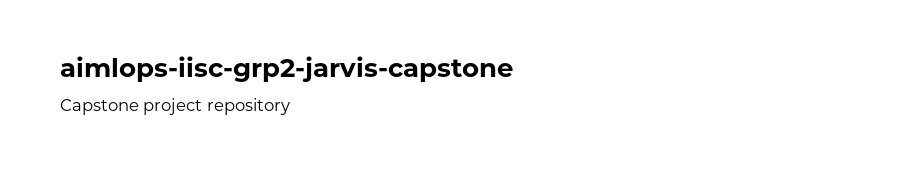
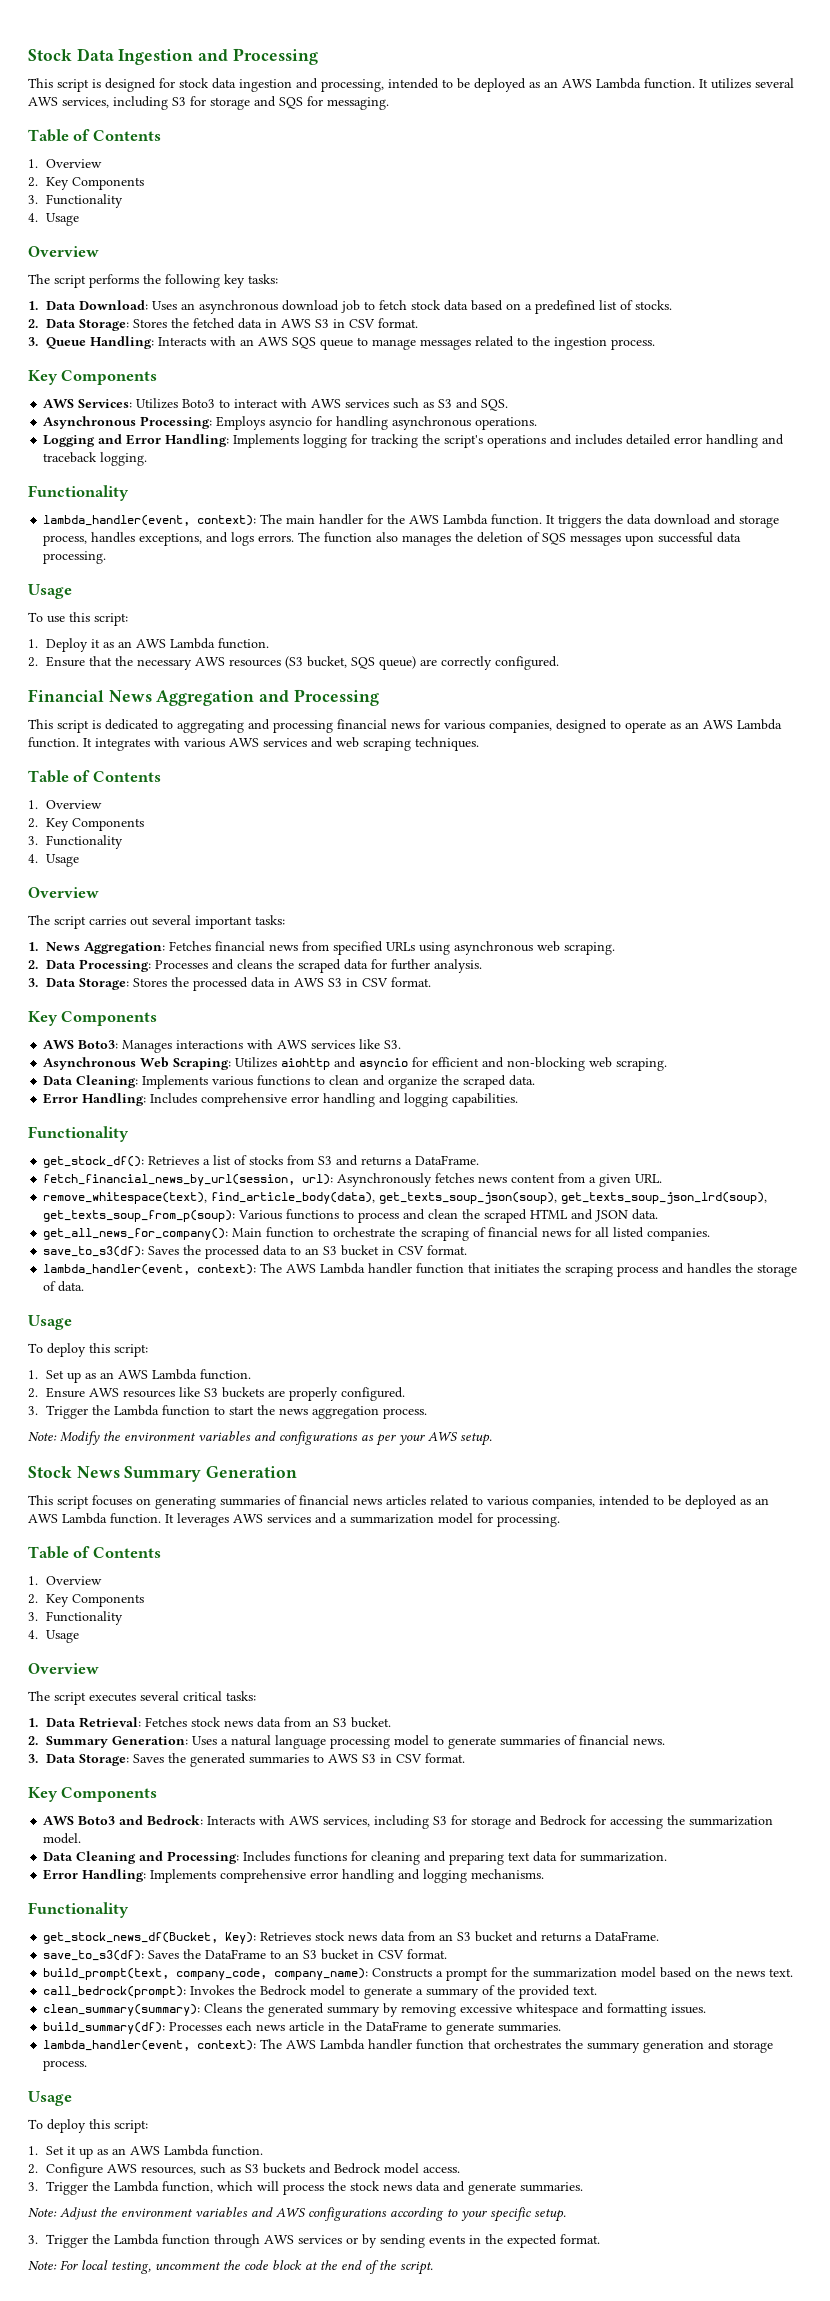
[60,56,513,82] [60,98,290,115] aimlops-iisc-grp2-jarvis-capstone // Capstone project repository -> [28,48,318,65] [28,78,794,92] [28,96,389,110] [28,129,161,142] [28,159,102,168] [28,177,144,190] [28,194,123,208] [28,213,79,226] [28,246,99,257] [28,274,278,288] [28,300,672,314] [28,318,418,331] [28,336,655,350] [28,370,158,385] [43,398,509,411] [43,416,538,430] [43,434,785,448] [43,452,148,466] [28,485,129,501] [43,514,780,528] [43,532,742,546] [43,551,107,564] [28,584,72,599] [28,612,128,626] [28,638,269,652] [28,656,559,670] [28,689,379,706] [28,719,782,733] [28,737,479,751] [28,770,161,783] [28,800,102,809] [28,818,144,831] [28,835,123,849] [28,854,79,867] [28,887,99,898] [28,915,285,929] [28,941,615,955] [28,959,482,973] [28,977,431,991] [28,1011,158,1026] [43,1039,402,1053] [43,1057,668,1071] [43,1075,536,1089] [43,1093,519,1107] [28,1126,129,1142] [43,1155,480,1168] [43,1173,663,1187] [43,1192,768,1204] [43,1209,659,1223] [43,1227,711,1241] [43,1245,468,1259] [43,1263,798,1277] [43,1281,85,1292] [28,1315,72,1330] [28,1343,148,1357] [28,1369,251,1383] [28,1387,405,1401] [28,1405,427,1419] [28,1431,492,1446] [28,1466,298,1482] [28,1495,769,1509] [28,1513,560,1527] [28,1546,161,1559] [28,1576,102,1585] [28,1594,144,1607] [28,1611,123,1625] [28,1630,79,1643] [28,1663,99,1674] [28,1691,256,1705] [28,1717,391,1728] [28,1735,665,1749] [28,1753,465,1767] [28,1787,158,1802] [43,1815,774,1829] [43,1833,82,1844] [43,1851,668,1865] [43,1869,545,1883] [28,1902,129,1918] [43,1931,660,1944] [43,1949,448,1961] [43,1967,794,1981] [43,1985,598,1999] [43,2003,707,2017] [43,2021,562,2035] [43,2039,774,2053] [43,2060,88,2071] [28,2091,72,2106] [28,2119,148,2133] [28,2145,263,2159] [28,2163,460,2177] [28,2181,583,2195] [28,2207,566,2222] [28,2234,600,2248] [28,2260,433,2275] Stock Data Ingestion and Processing // This script is designed for stock data ingestion and processing, intended to be deployed as an AWS Lambda function. It utilizes several AWS services, including S3 for storage and SQS for messaging. // Table of Contents // 1. Overview // 2. Key Components // 3. Functionality // 4. Usage // Overview // The script performs the following key tasks: // 1. Data Download: Uses an asynchronous download job to fetch stock data based on a predefined list of stocks. // 2. Data Storage: Stores the fetched data in AWS S3 in CSV format. // 3. Queue Handling: Interacts with an AWS SQS queue to manage messages related to the ingestion process. // Key Components // AWS Services: Utilizes Boto3 to interact with AWS services such as S3 and SQS. // Asynchronous Processing: Employs asyncio for handling asynchronous operations. // Logging and Error Handling: Implements logging for tracking the script's operations and includes detailed error handling and traceback logging. // Functionality // lambda_handler(event, context): The main handler for the AWS Lambda function. It triggers the data download and storage process, handles exceptions, and logs errors. The function also manages the deletion of SQS messages upon successful data processing. // Usage // To use this script: // 1. Deploy it as an AWS Lambda function. // 2. Ensure that the necessary AWS resources (S3 bucket, SQS queue) are correctly configured. // Financial News Aggregation and Processing // This script is dedicated to aggregating and processing financial news for various companies, designed to operate as an AWS Lambda function. It integrates with various AWS services and web scraping techniques. // Table of Contents // 1. Overview // 2. Key Components // 3. Functionality // 4. Usage // Overview // The script carries out several important tasks: // 1. News Aggregation: Fetches financial news from specified URLs using asynchronous web scraping. // 2. Data Processing: Processes and cleans the scraped data for further analysis. // 3. Data Storage: Stores the processed data in AWS S3 in CSV format. // Key Components // AWS Boto3: Manages interactions with AWS services like S3. // Asynchronous Web Scraping: Utilizes aiohttp and asyncio for efficient and non-blocking web scraping. // Data Cleaning: Implements various functions to clean and organize the scraped data. // Error Handling: Includes comprehensive error handling and logging capabilities. // Functionality // get_stock_df(): Retrieves a list of stocks from S3 and returns a DataFrame. // fetch_financial_news_by_url(session, url): Asynchronously fetches news content from a given URL. // remove_whitespace(text), find_article_body(data), get_texts_soup_json(soup), get_texts_soup_json_lrd(soup), get_texts_soup_from_p(soup): Various functions to process and clean the scraped HTML and JSON data. // get_all_news_for_company(): Main function to orchestrate the scraping of financial news for all listed companies. // save_to_s3(df): Saves the processed data to an S3 bucket in CSV format. // lambda_handler(event, context): The AWS Lambda handler function that initiates the scraping process and handles the storage of data. // Usage // To deploy this script: // 1. Set up as an AWS Lambda function. // 2. Ensure AWS resources like S3 buckets are properly configured. // 3. Trigger the Lambda function to start the news aggregation process. // Note: Modify the environment variables and configurations as per your AWS setup. // Stock News Summary Generation // This script focuses on generating summaries of financial news articles related to various companies, intended to be deployed as an AWS Lambda function. It leverages AWS services and a summarization model for processing. // Table of Contents // 1. Overview // 2. Key Components // 3. Functionality // 4. Usage // Overview // The script executes several critical tasks: // 1. Data Retrieval: Fetches stock news data from an S3 bucket. // 2. Summary Generation: Uses a natural language processing model to generate summaries of financial news. // 3. Data Storage: Saves the generated summaries to AWS S3 in CSV format. // Key Components // AWS Boto3 and Bedrock: Interacts with AWS services, including S3 for storage and Bedrock for accessing the summarization model. // Data Cleaning and Processing: Includes functions for cleaning and preparing text data for summarization. // Error Handling: Implements comprehensive error handling and logging mechanisms. // Functionality // get_stock_news_df(Bucket, Key): Retrieves stock news data from an S3 bucket and returns a DataFrame. // save_to_s3(df): Saves the DataFrame to an S3 bucket in CSV format. // build_prompt(text, company_code, company_name): Constructs a prompt for the summarization model based on the news text. // call_bedrock(prompt): Invokes the Bedrock model to generate a summary of the provided text. // clean_summary(summary): Cleans the generated summary by removing excessive whitespace and formatting issues. // build_summary(df): Processes each news article in the DataFrame to generate summaries. // lambda_handler(event, context): The AWS Lambda handler function that orchestrates the summary generation and storage process. // Usage // To deploy this script: // 1. Set it up as an AWS Lambda function. // 2. Configure AWS resources, such as S3 buckets and Bedrock model access. // 3. Trigger the Lambda function, which will process the stock news data and generate summaries. // Note: Adjust the environment variables and AWS configurations according to your specific setup. // 3. Trigger the Lambda function through AWS services or by sending events in the expected format. // Note: For local testing, uncomment the code block at the end of the script.

